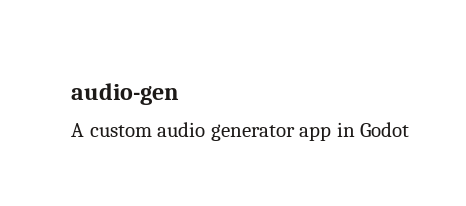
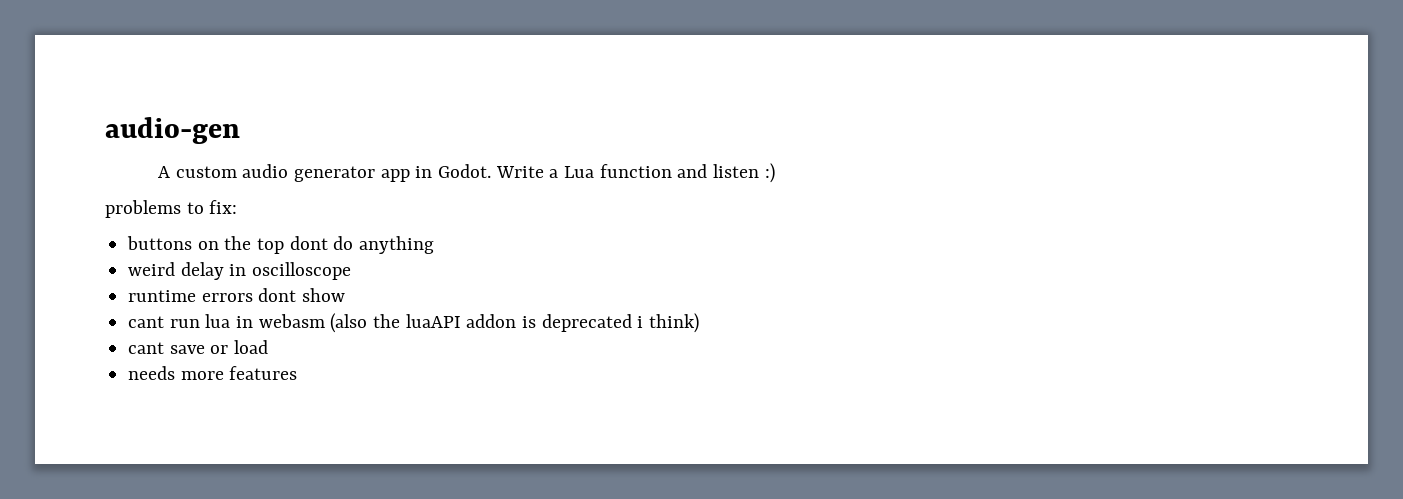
[360,122,410,137] Godot -> [437,163,775,183] [105,200,238,218] [127,236,435,254] [128,262,352,280] [128,288,346,302] [128,313,700,333] [128,340,269,354] [128,366,298,380] Godot. Write a Lua function and listen :) // problems to fix: // buttons on the top dont do anything // weird delay in oscilloscope // runtime errors dont show // cant run lua in webasm (also the luaAPI addon is deprecated i think) // cant save or load // needs more features

